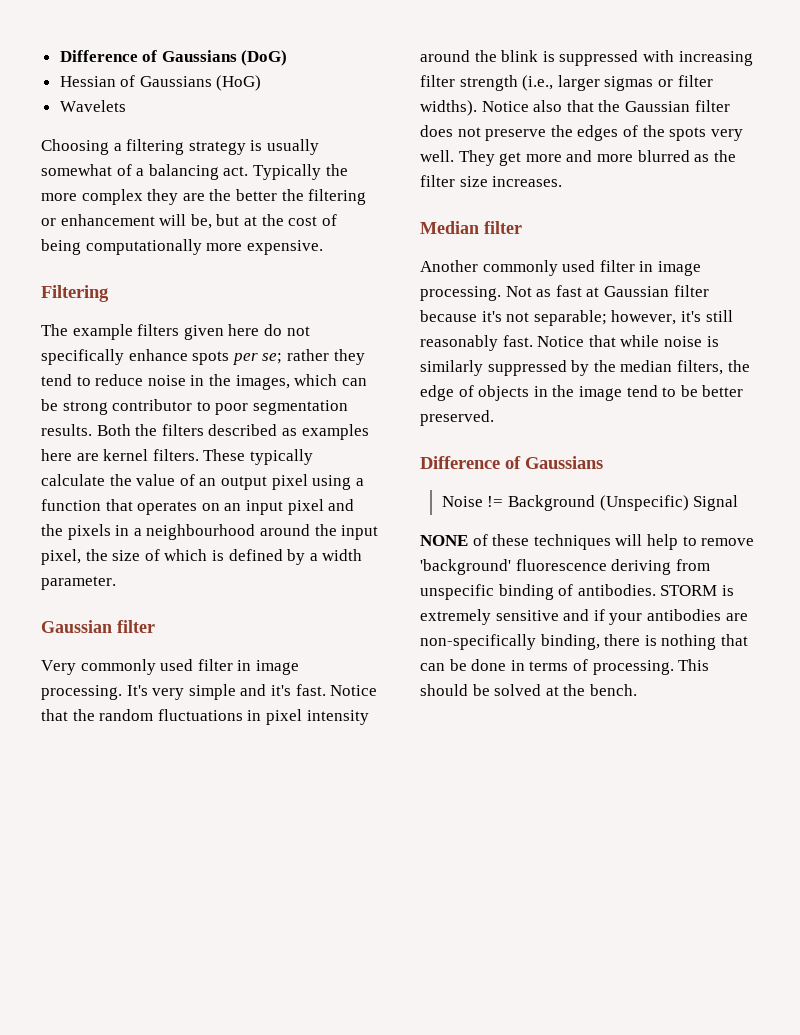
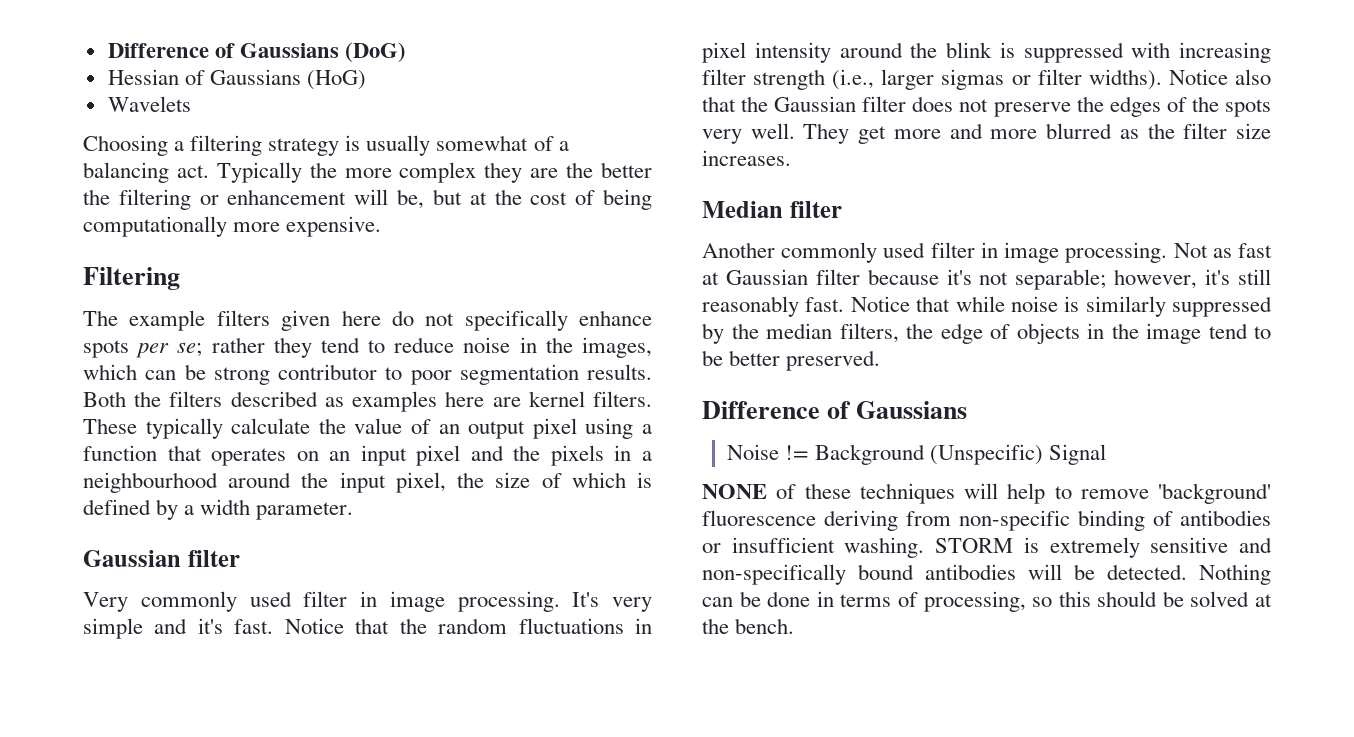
[420,584,494,600] unspecific -> [959,510,1070,531] non-specific
[577,584,656,596] antibodies. -> [1180,510,1271,526] [702,537,925,558] antibodies or insufficient washing.
[593,609,748,625] [420,634,748,650] if your antibodies are non-specifically binding, there is nothing that -> [702,564,1271,585] non-specifically bound antibodies will be detected. Nothing
[592,659,710,675] processing. This -> [923,591,1091,612] processing, so this

